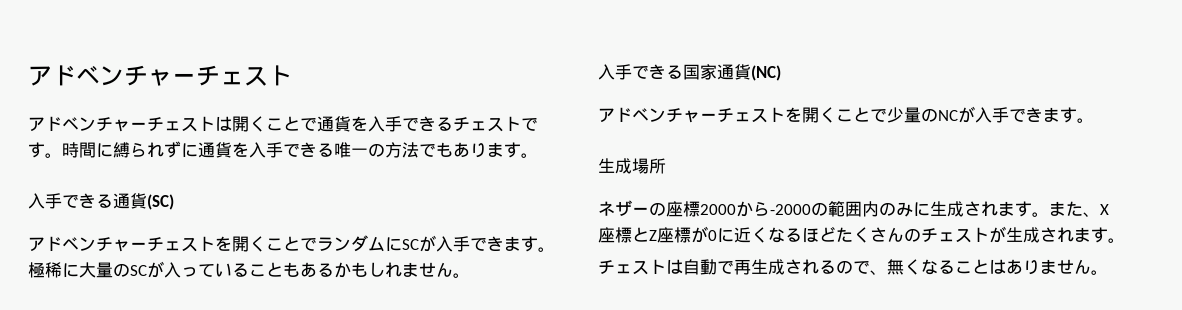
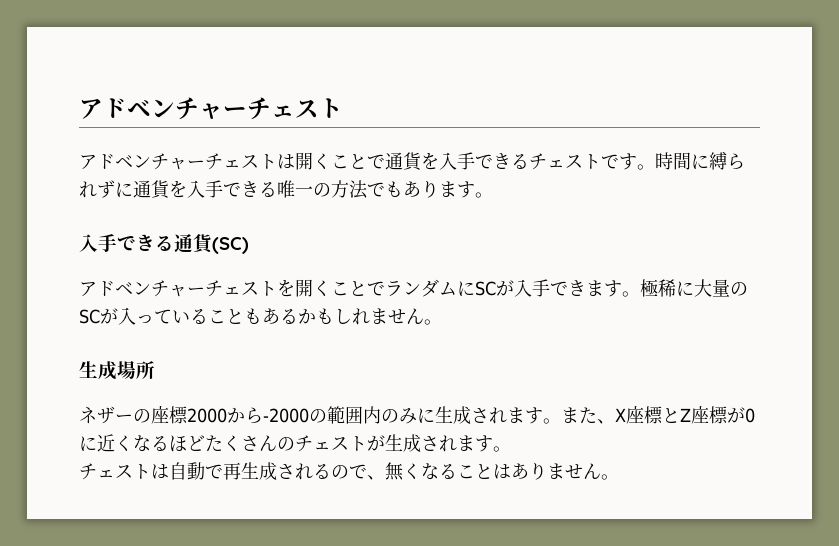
[598,64,781,81] [598,106,1094,123] // 入手できる国家通貨(NC) // アドベンチャーチェストを開くことで少量のNCが入手できます。 -> (442, 322) none

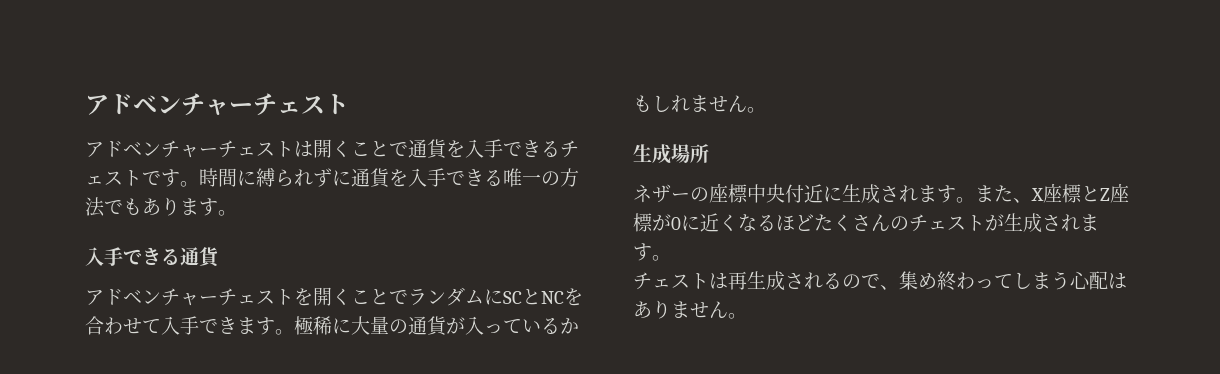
[212,237,249,254] (SC) -> (221, 257) none
[496,280,514,296] が -> [522,288,583,306] [85,316,161,335] とNCを合わせて
[79,309,100,324] SC -> [408,316,447,336] 通貨
[208,308,298,325] こともある -> (560, 326) none
[187,406,417,424] 2000から-2000の範囲内のみ -> [747,184,823,203] 中央付近
[169,462,223,480] 自動で -> (728, 281) none
[385,462,493,481] 無くなること -> [899,271,1108,291] 集め終わってしまう心配

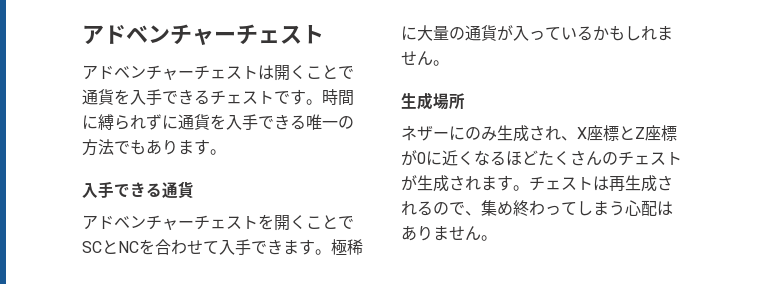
[408,287,503,306] ランダムに -> (354, 222) none
[690,183,1013,204] の座標中央付近に生成されます。また -> [449,125,561,142] にのみ生成され
(671, 258) // -> (529, 188) none

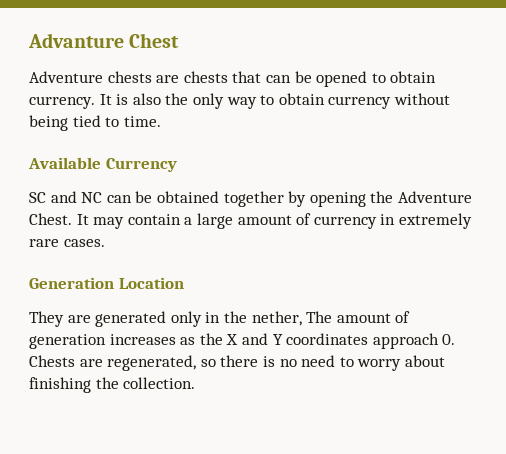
[82,24,324,45] [82,65,354,81] [82,89,354,106] [82,114,354,131] [82,139,226,156] [82,181,194,199] [82,214,354,231] [82,239,363,256] [401,25,673,41] [401,51,449,66] [401,92,465,110] [401,125,677,142] [401,150,682,166] [401,175,673,192] [401,200,673,216] [401,225,497,241] アドベンチャーチェスト // アドベンチャーチェストは開くことで通貨を入手できるチェストです。時間に縛られずに通貨を入手できる唯一の方法でもあります。 // 入手できる通貨 // アドベンチャーチェストを開くことでSCとNCを合わせて入手できます。極稀に大量の通貨が入っているかもしれません。 // 生成場所 // ネザーにのみ生成され、X座標とZ座標が0に近くなるほどたくさんのチェストが生成されます。チェストは再生成されるので、集め終わってしまう心配はありません。 -> [28,33,180,48] [29,71,437,87] [29,93,450,109] [29,115,161,131] [28,157,177,172] [29,191,472,207] [29,213,472,229] [29,239,105,247] [29,277,184,289] [29,311,411,327] [29,333,456,349] [29,355,445,371] [29,377,196,393] Advanture Chest // Adventure chests are chests that can be opened to obtain currency. It is also the only way to obtain currency without being tied to time. // Available Currency // SC and NC can be obtained together by opening the Adventure Chest. It may contain a large amount of currency in extremely rare cases. // Generation Location // They are generated only in the nether, The amount of generation increases as the X and Y coordinates approach 0. Chests are regenerated, so there is no need to worry about finishing the collection.

